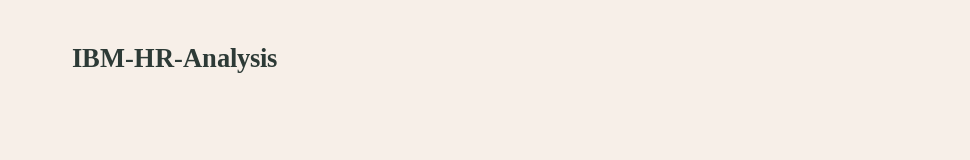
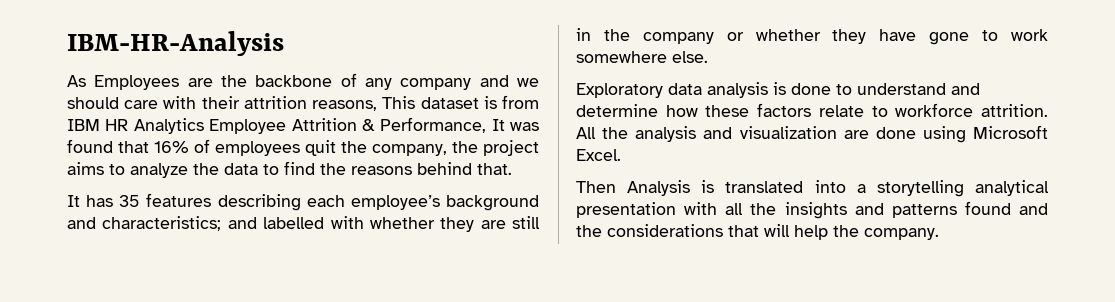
(277, 60) none -> [67,73,539,90] [67,95,539,111] [67,117,539,134] [67,139,539,156] [67,161,512,178] [67,193,539,211] [67,216,540,232] [576,28,1048,45] [576,51,708,63] [576,82,980,98] [576,103,1048,117] [576,125,1048,143] [576,149,621,161] [576,180,1049,197] [576,201,1048,219] [576,224,939,240] // As Employees are the backbone of any company and we should care with their attrition reasons, This dataset is from IBM HR Analytics Employee Attrition & Performance, It was found that 16% of employees quit the company, the project aims to analyze the data to find the reasons behind that. // It has 35 features describing each employee’s background and characteristics; and labelled with whether they are still in the company or whether they have gone to work somewhere else. // Exploratory data analysis is done to understand and determine how these factors relate to workforce attrition. All the analysis and visualization are done using Microsoft Excel. // Then Analysis is translated into a storytelling analytical presentation with all the insights and patterns found and the considerations that will help the company.

